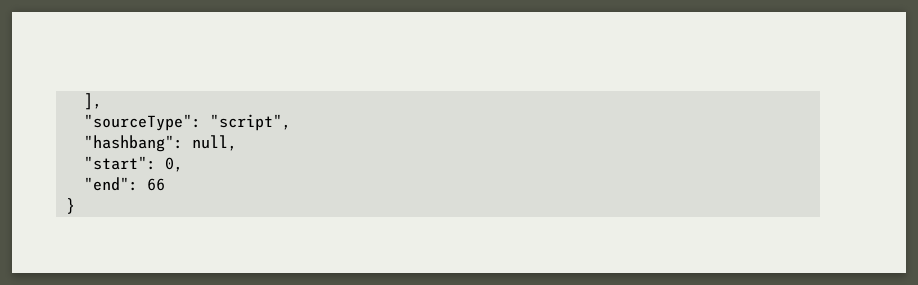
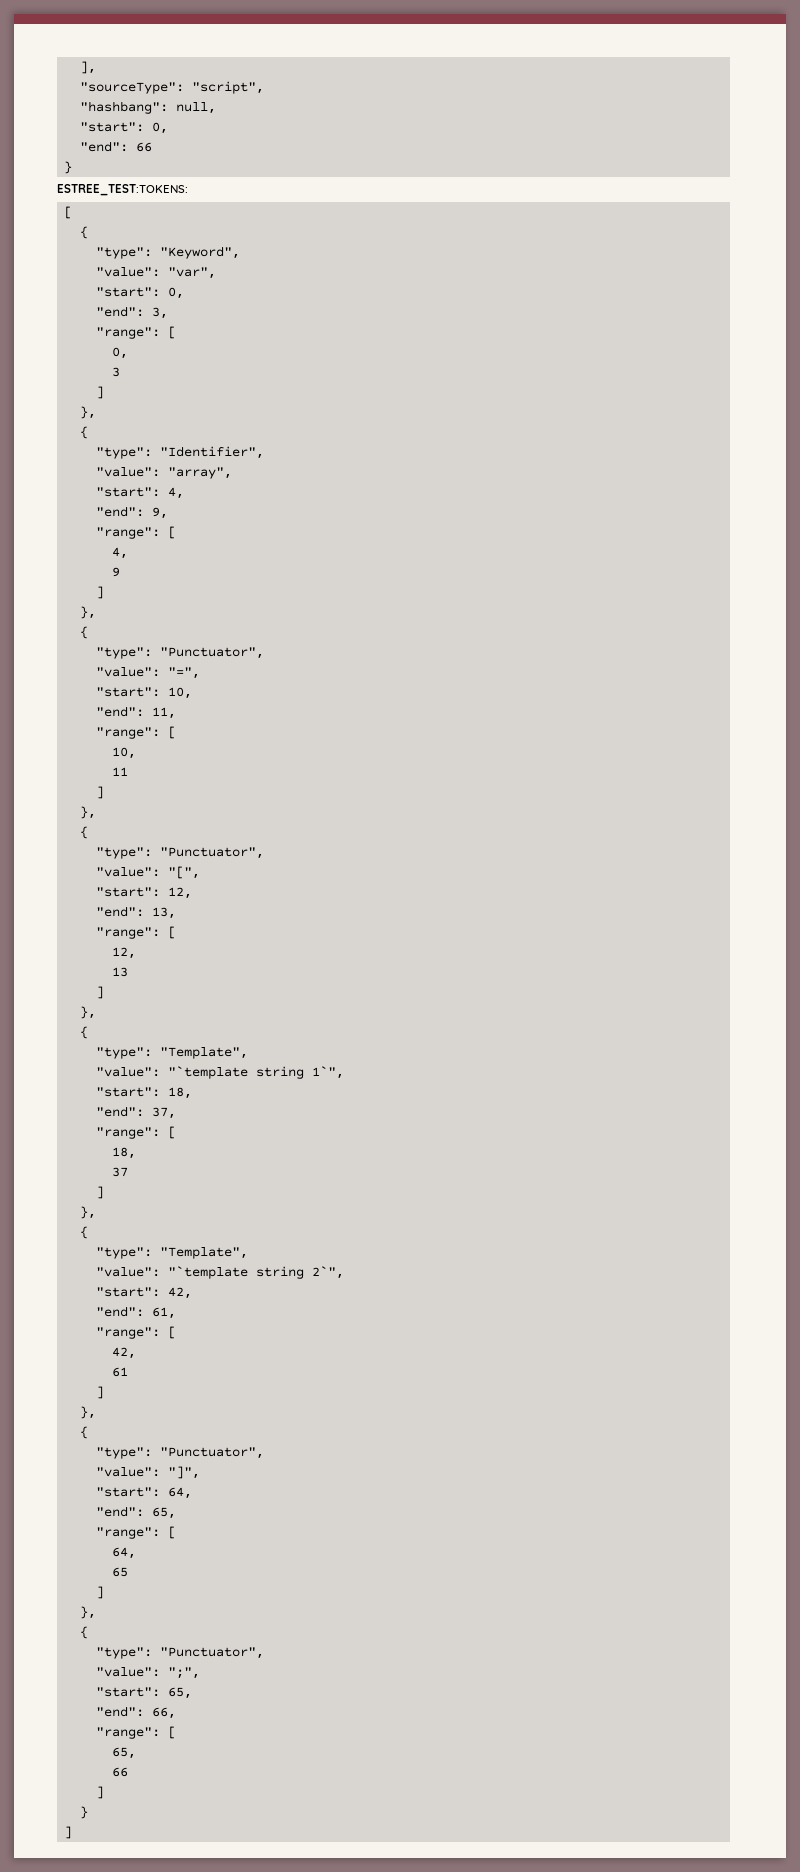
(76, 206) none -> [57,184,188,196] [63,206,72,219] [79,226,88,239] [95,246,240,259] [95,267,216,279] [95,287,184,299] [95,306,168,319] [95,326,176,339] [111,347,128,359] [111,367,120,377] [95,386,104,399] [79,406,96,419] [79,426,88,439] [95,446,264,459] [95,467,232,479] [95,487,184,499] [95,506,168,519] [95,526,176,539] [111,547,128,559] [111,567,120,577] [95,586,104,599] [79,606,96,619] [79,626,88,639] [95,647,264,659] [95,667,200,679] [95,687,192,699] [95,706,176,719] [95,726,176,739] [111,747,136,759] [111,767,128,776] [95,786,104,799] [79,806,96,819] [79,826,88,839] [95,847,264,859] [95,866,200,879] [95,887,192,899] [95,906,176,919] [95,926,176,939] [111,947,136,959] [111,967,128,977] [95,986,104,999] [79,1006,96,1019] [79,1026,88,1039] [95,1047,248,1059] [95,1066,344,1079] [95,1087,192,1099] [95,1106,176,1119] [95,1126,176,1139] [111,1147,136,1159] [111,1167,128,1177] [95,1186,104,1199] [79,1206,96,1219] [79,1226,88,1239] [95,1247,248,1259] [95,1266,344,1279] [95,1287,192,1299] [95,1306,176,1319] [95,1326,176,1339] [111,1347,136,1359] [111,1367,128,1377] [95,1386,104,1399] [79,1406,96,1419] [79,1426,88,1439] [95,1447,264,1459] [95,1466,200,1479] [95,1487,192,1499] [95,1506,176,1519] [95,1526,176,1539] [111,1547,136,1559] [111,1567,128,1577] [95,1586,104,1599] [79,1606,96,1619] [79,1626,88,1639] [95,1647,264,1659] [95,1667,200,1679] [95,1687,192,1699] [95,1706,176,1719] [95,1726,176,1739] [111,1747,136,1759] [111,1767,128,1777] [95,1786,104,1799] [79,1806,88,1819] [63,1826,72,1839] // ESTREE_TEST:TOKENS: // [ // { // "type": "Keyword", // "value": "var", // "start": 0, // "end": 3, // "range": [ // 0, // 3 // ] // }, // { // "type": "Identifier", // "value": "array", // "start": 4, // "end": 9, // "range": [ // 4, // 9 // ] // }, // { // "type": "Punctuator", // "value": "=", // "start": 10, // "end": 11, // "range": [ // 10, // 11 // ] // }, // { // "type": "Punctuator", // "value": "[", // "start": 12, // "end": 13, // "range": [ // 12, // 13 // ] // }, // { // "type": "Template", // "value": "`template string 1`", // "start": 18, // "end": 37, // "range": [ // 18, // 37 // ] // }, // { // "type": "Template", // "value": "`template string 2`", // "start": 42, // "end": 61, // "range": [ // 42, // 61 // ] // }, // { // "type": "Punctuator", // "value": "]", // "start": 64, // "end": 65, // "range": [ // 64, // 65 // ] // }, // { // "type": "Punctuator", // "value": ";", // "start": 65, // "end": 66, // "range": [ // 65, // 66 // ] // } // ]

